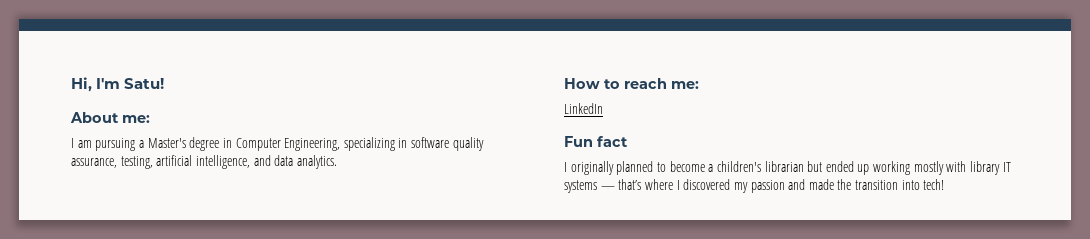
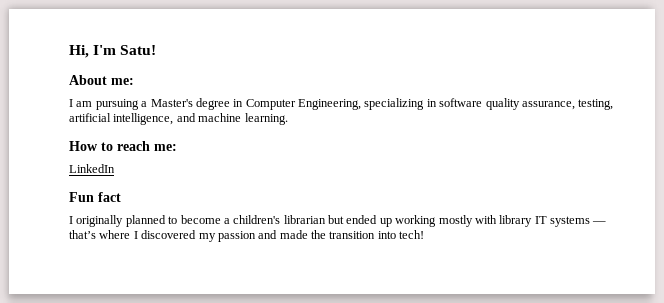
[274,155,337,169] data analytics. -> [198,113,288,125] machine learning.

